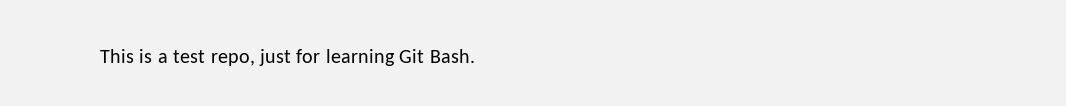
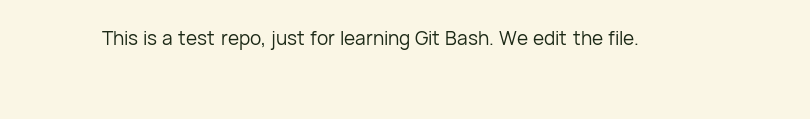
(475, 56) none -> [499,31,639,45] We edit the file.

